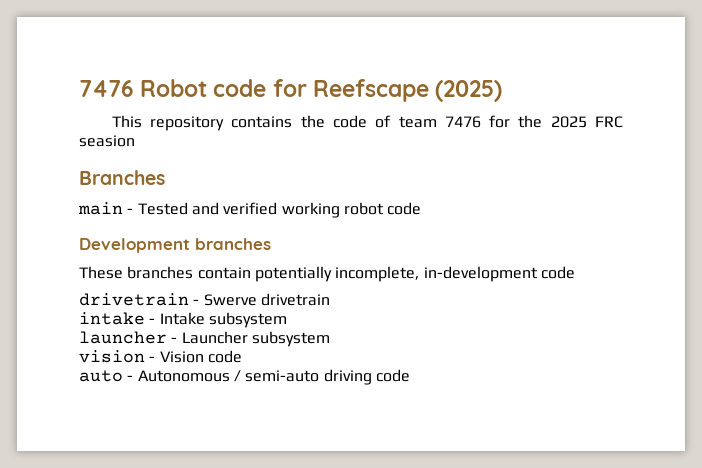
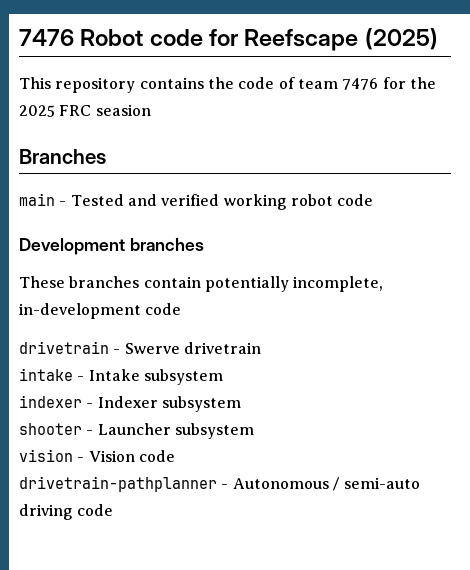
[79,331,167,344] launcher -> [19,395,241,412] [19,423,82,435] indexer - Indexer subsystem // shooter
[79,370,123,382] auto -> [19,476,217,492] drivetrain-pathplanner

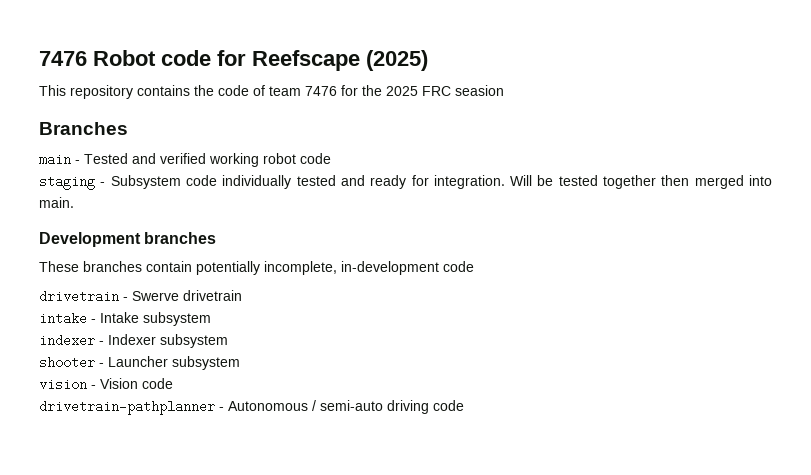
(374, 200) none -> [39,175,772,190] [39,197,74,208] // staging - Subsystem code individually tested and ready for integration. Will be tested together then merged into main.

